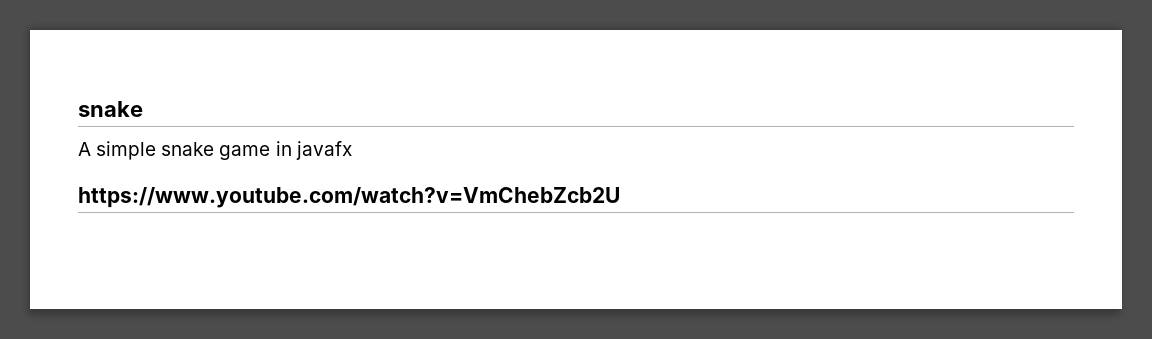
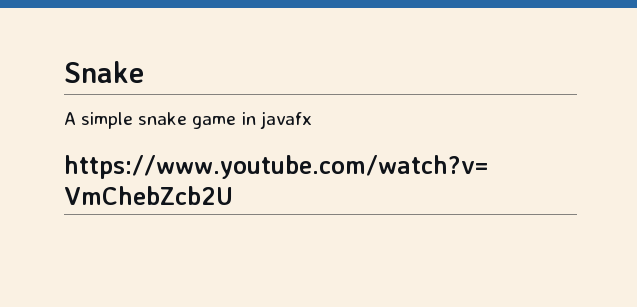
[78,101,143,117] snake -> [64,61,144,83] Snake

